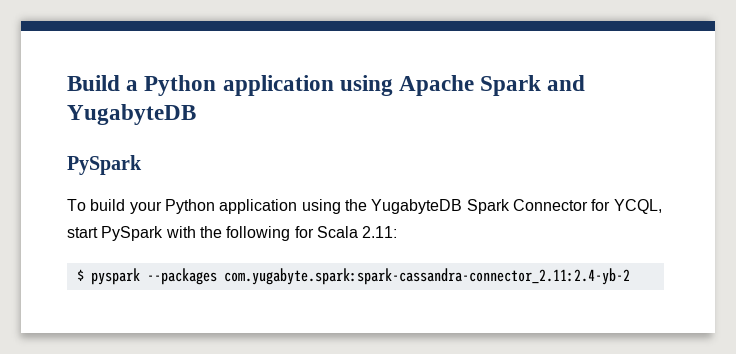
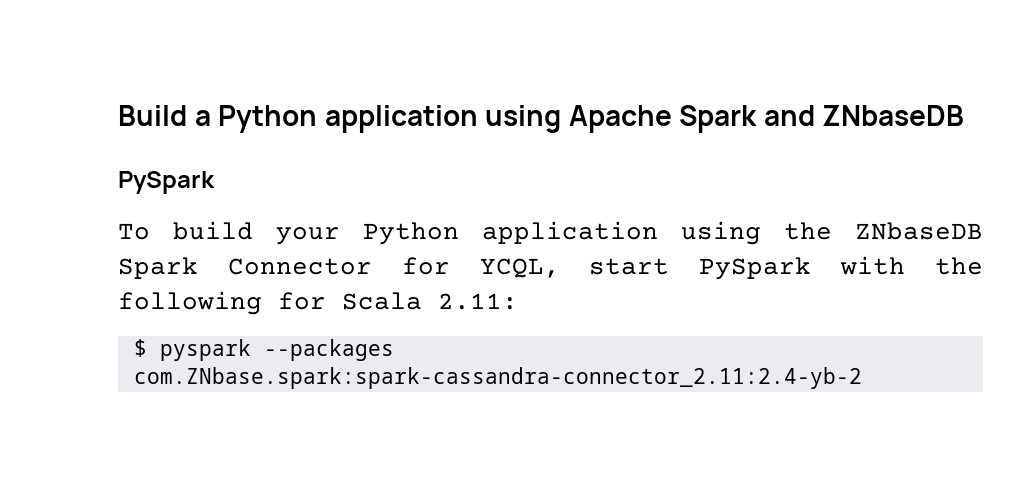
[67,104,196,125] YugabyteDB -> [822,105,965,126] ZNbaseDB
[371,199,463,214] YugabyteDB -> [855,222,983,240] ZNbaseDB
[223,268,630,285] com.yugabyte.spark:spark-cassandra-connector_2.11:2.4-yb-2 -> [133,367,862,389] com.ZNbase.spark:spark-cassandra-connector_2.11:2.4-yb-2

